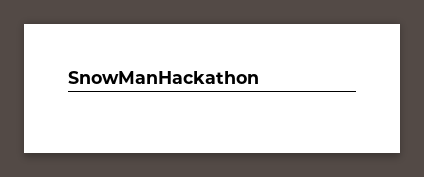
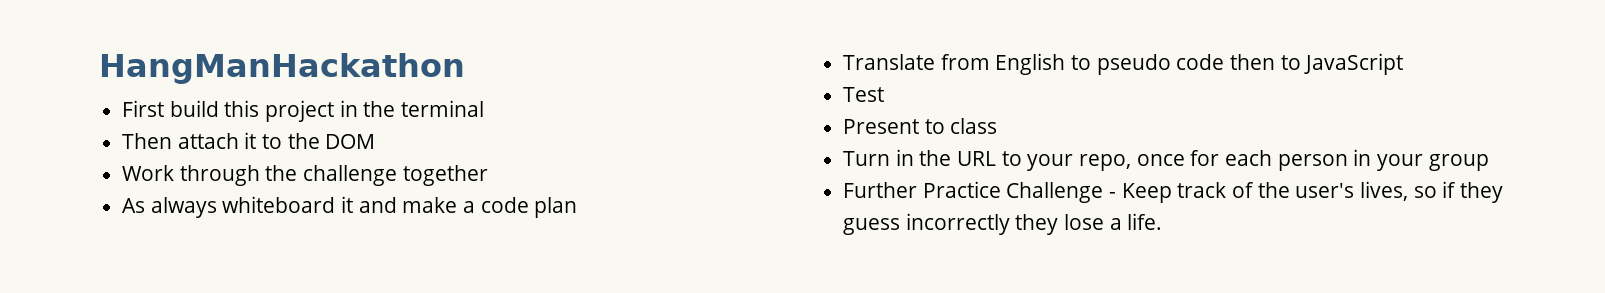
[68,71,259,84] SnowManHackathon -> [99,53,465,84] [122,100,485,122] [122,132,376,149] [122,165,488,186] [122,196,578,218] [843,53,1404,75] [843,87,885,102] [843,118,998,134] [843,149,1489,171] [843,181,1504,203] [843,213,1163,235] HangManHackathon // First build this project in the terminal // Then attach it to the DOM // Work through the challenge together // As always whiteboard it and make a code plan // Translate from English to pseudo code then to JavaScript // Test // Present to class // Turn in the URL to your repo, once for each person in your group // Further Practice Challenge - Keep track of the user's lives, so if they guess incorrectly they lose a life.

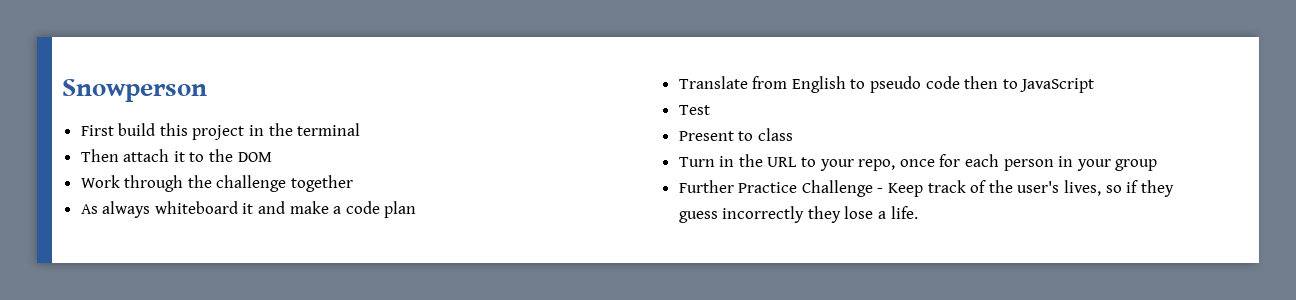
[99,53,465,84] HangManHackathon -> [62,79,207,102] Snowperson

